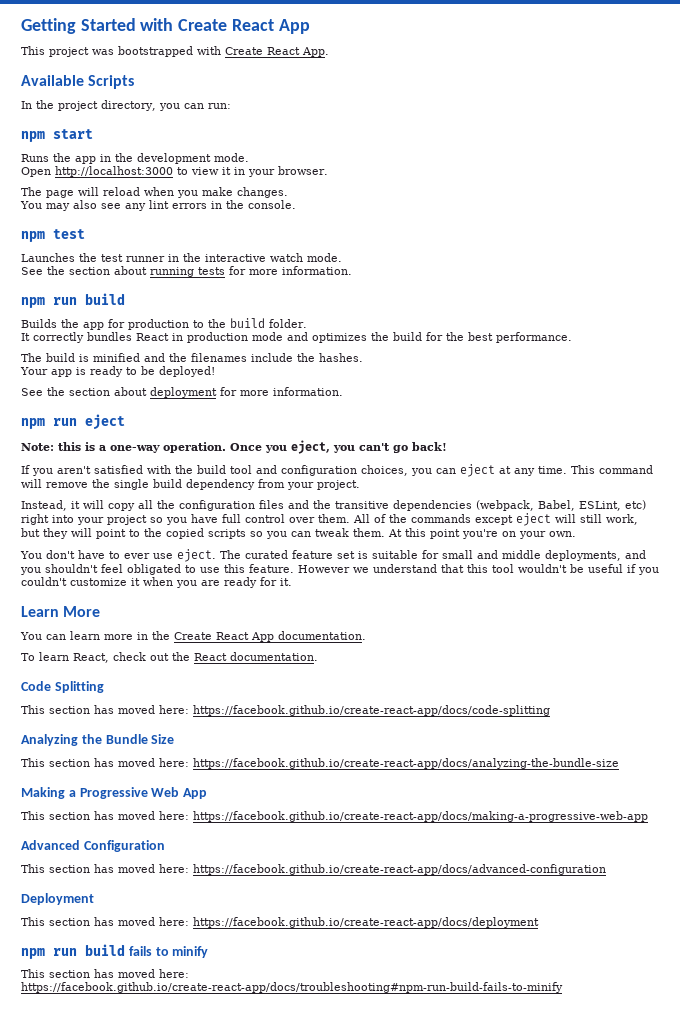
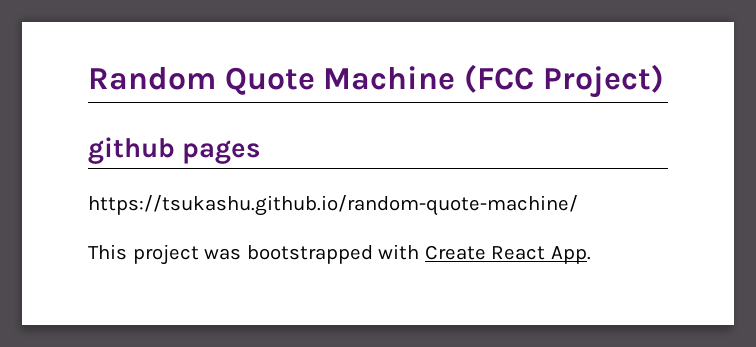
[21,18,310,34] Getting Started with Create React App -> [88,64,664,98] [88,137,262,164] [88,195,578,216] Random Quote Machine (FCC Project) // github pages // https://tsukashu.github.io/random-quote-machine/
[21,75,135,89] [21,100,231,111] [21,129,93,142] [21,153,249,164] [21,166,328,177] [21,187,288,198] [20,200,296,211] [21,229,85,242] [21,253,342,262] [21,266,352,277] [21,293,125,308] [21,318,307,330] [21,332,572,343] [21,353,363,362] [20,366,215,377] [21,387,343,398] [21,414,125,430] [21,440,447,454] [21,464,653,477] [21,479,360,490] [21,500,646,511] [21,513,638,526] [21,528,576,539] [20,549,646,562] [20,564,659,575] [21,577,292,588] [21,606,101,617] [20,631,366,642] [21,652,318,663] [21,681,104,693] [21,705,550,716] [21,734,175,746] [21,758,619,769] [21,787,208,799] [21,811,648,822] [21,840,165,852] [21,864,606,875] [21,893,94,905] [21,917,539,928] [21,944,209,959] [21,969,189,978] [21,982,563,993] // Available Scripts // In the project directory, you can run: // npm start // Runs the app in the development mode. // Open http://localhost:3000 to view it in your browser. // The page will reload when you make changes. // You may also see any lint errors in the console. // npm test // Launches the test runner in the interactive watch mode. // See the section about running tests for more information. // npm run build // Builds the app for production to the build folder. // It correctly bundles React in production mode and optimizes the build for the best performance. // The build is minified and the filenames include the hashes. // Your app is ready to be deployed! // See the section about deployment for more information. // npm run eject // Note: this is a one-way operation. Once you eject, you can't go back! // If you aren't satisfied with the build tool and configuration choices, you can eject at any time. This command will remove the single build dependency from your project. // Instead, it will copy all the configuration files and the transitive dependencies (webpack, Babel, ESLint, etc) right into your project so you have full control over them. All of the commands except eject will still work, but they will point to the copied scripts so you can tweak them. At this point you're on your own. // You don't have to ever use eject. The curated feature set is suitable for small and middle deployments, and you shouldn't feel obligated to use this feature. However we understand that this tool wouldn't be useful if you couldn't customize it when you are ready for it. // Learn More // You can learn more in the Create React App documentation. // To learn React, check out the React documentation. // Code Splitting // This section has moved here: https://facebook.github.io/create-react-app/docs/code-splitting // Analyzing the Bundle Size // This section has moved here: https://facebook.github.io/create-react-app/docs/analyzing-the-bundle-size // Making a Progressive Web App // This section has moved here: https://facebook.github.io/create-react-app/docs/making-a-progressive-web-app // Advanced Configuration // This section has moved here: https://facebook.github.io/create-react-app/docs/advanced-configuration // Deployment // This section has moved here: https://facebook.github.io/create-react-app/docs/deployment // npm run build fails to minify // This section has moved here: https://facebook.github.io/create-react-app/docs/troubleshooting#npm-run-build-fails-to-minify -> (591, 255) none

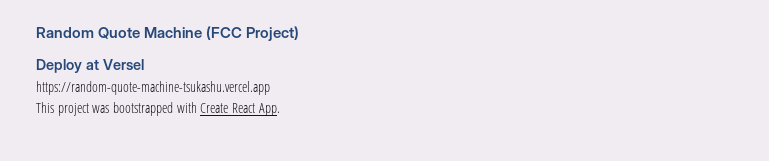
[88,137,262,164] [88,195,578,216] github pages // https://tsukashu.github.io/random-quote-machine/ -> [36,59,144,73] [36,81,270,95] Deploy at Versel // https://random-quote-machine-tsukashu.vercel.app

